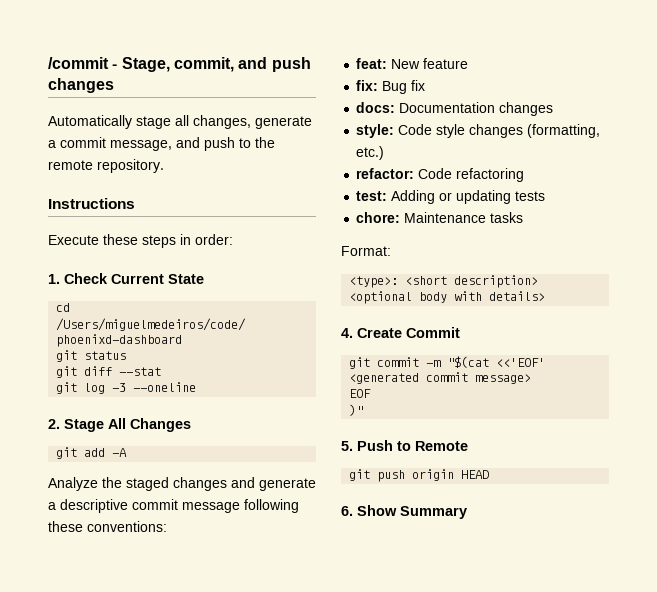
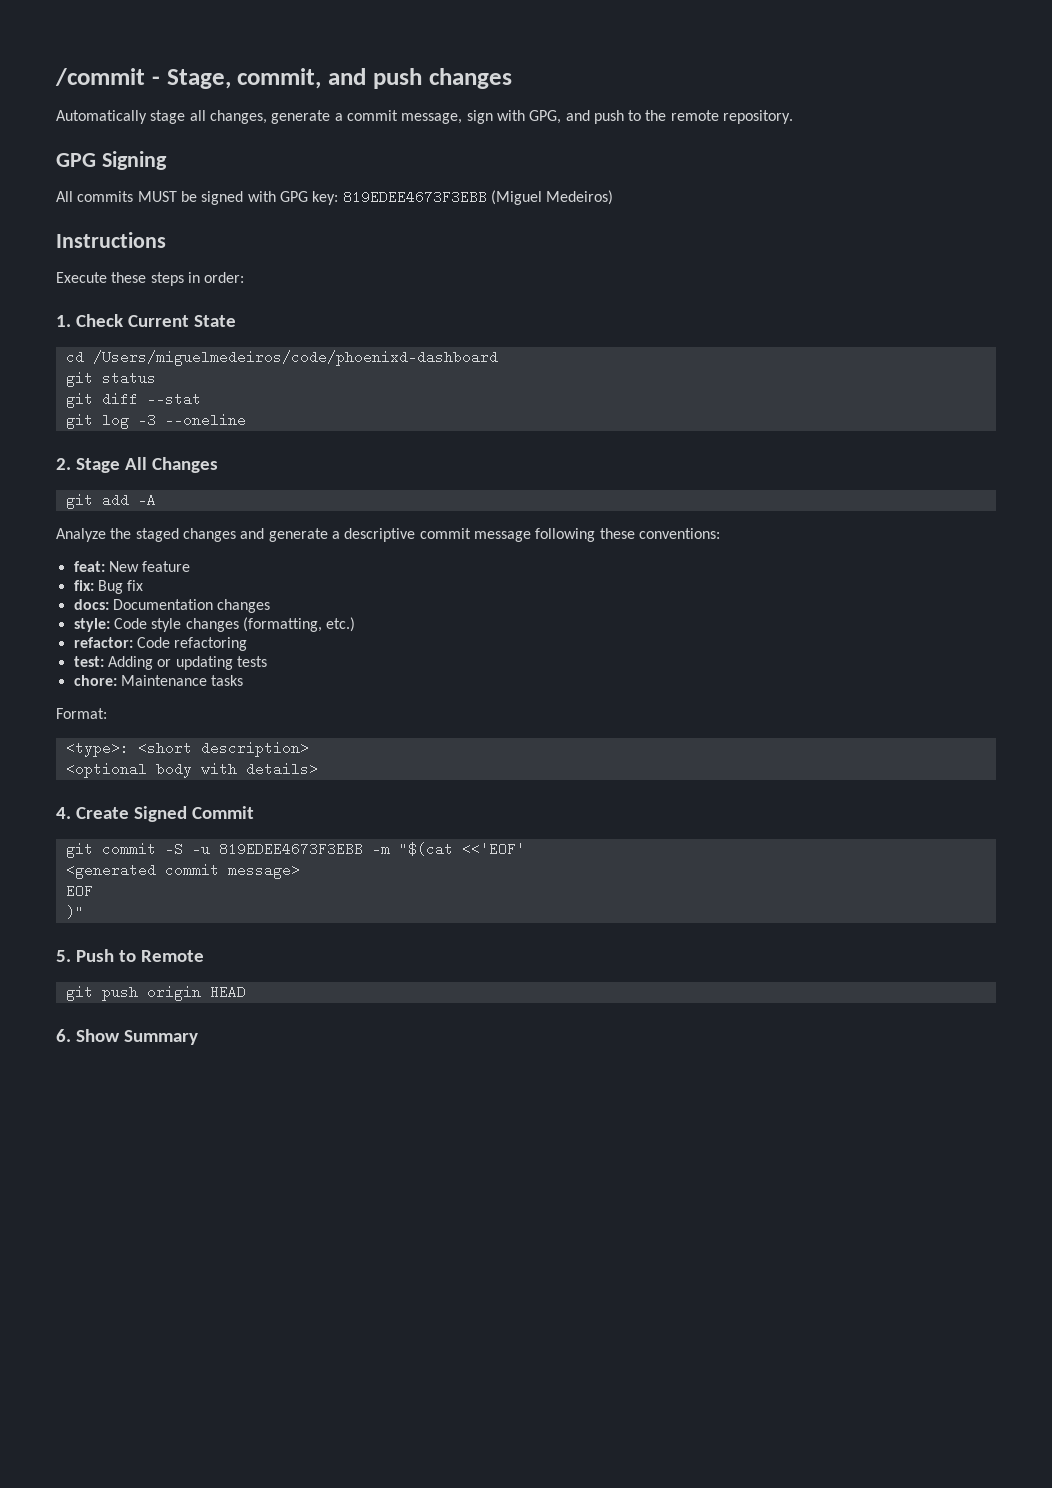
(172, 145) none -> [466,110,562,124] sign with GPG,
(164, 166) none -> [56,151,167,170] [56,190,614,205] // GPG Signing // All commits MUST be signed with GPG key: 819EDEE4673F3EBB (Miguel Medeiros)
(402, 333) none -> [133,806,187,822] Signed
(420, 362) none -> [164,842,363,856] -S -u 819EDEE4673F3EBB

